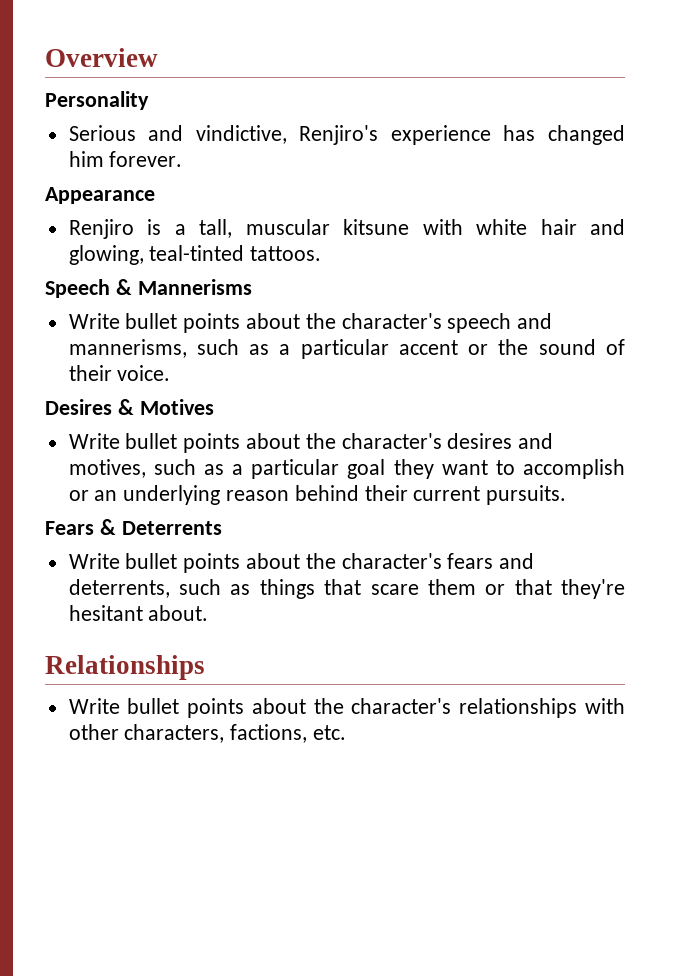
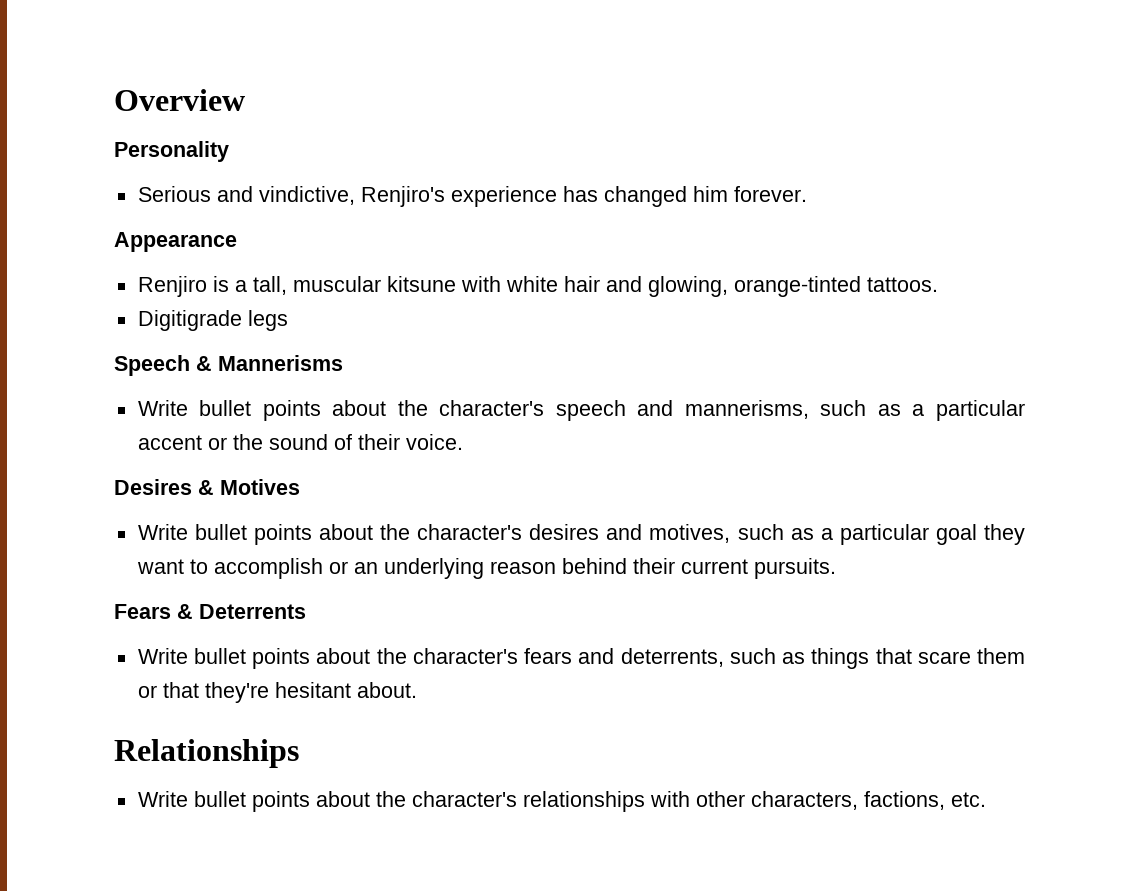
[149,245,245,261] teal-tinted -> [733,276,861,297] orange-tinted
(322, 253) none -> [137,310,288,331] // Digitigrade legs

